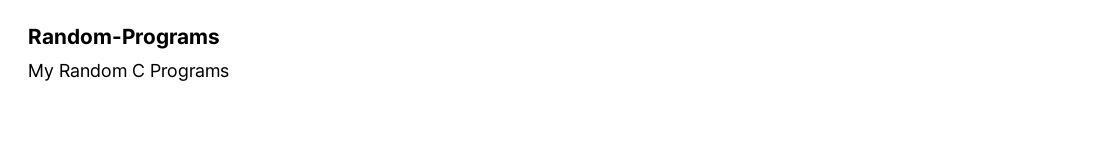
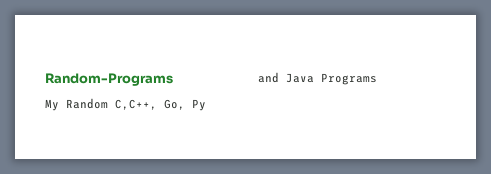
[132,63,145,78] C -> [115,99,206,111] [258,72,314,83] C,C++, Go, Py and Java

